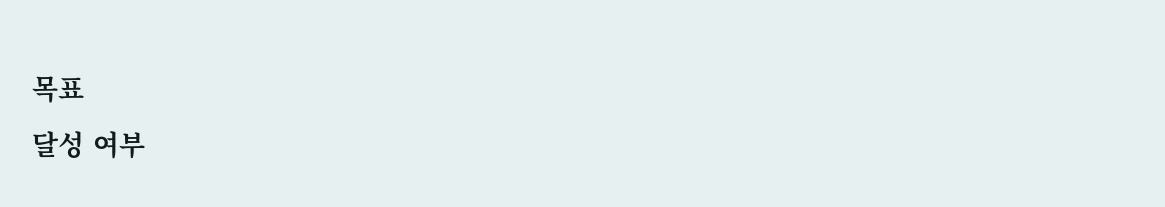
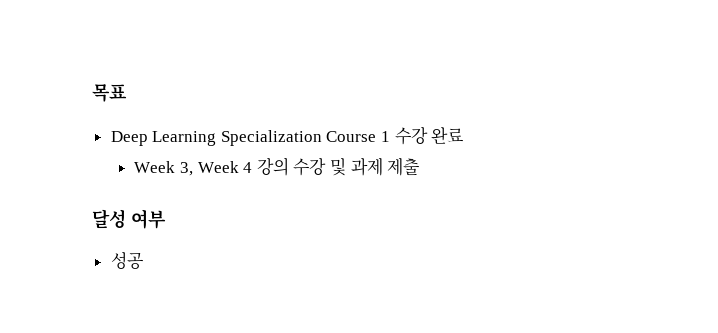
(84, 89) none -> [110,127,465,146] [134,157,421,176] // Deep Learning Specialization Course 1 수강 완료 // Week 3, Week 4 강의 수강 및 과제 제출
(145, 145) none -> [110,252,144,269] // 성공

